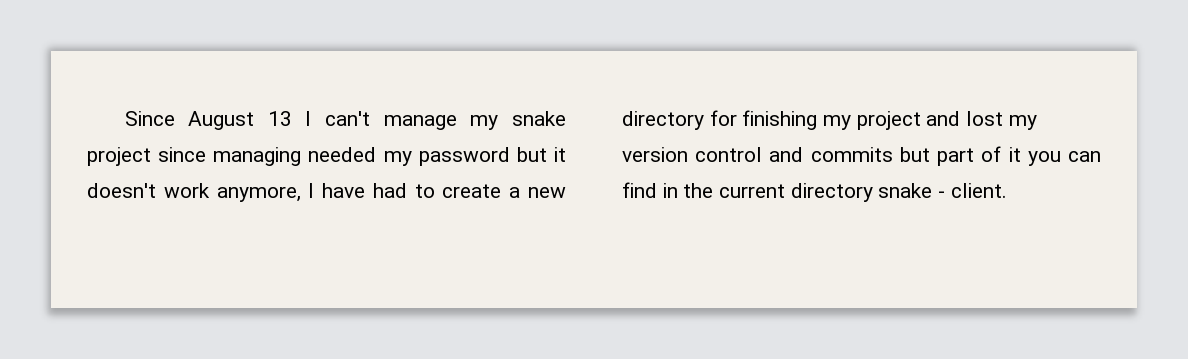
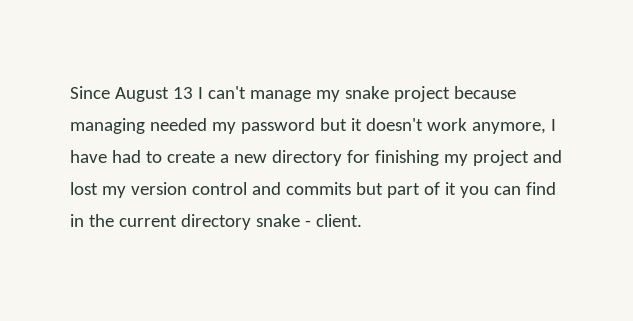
[158,147,207,162] since -> [453,86,516,99] because

